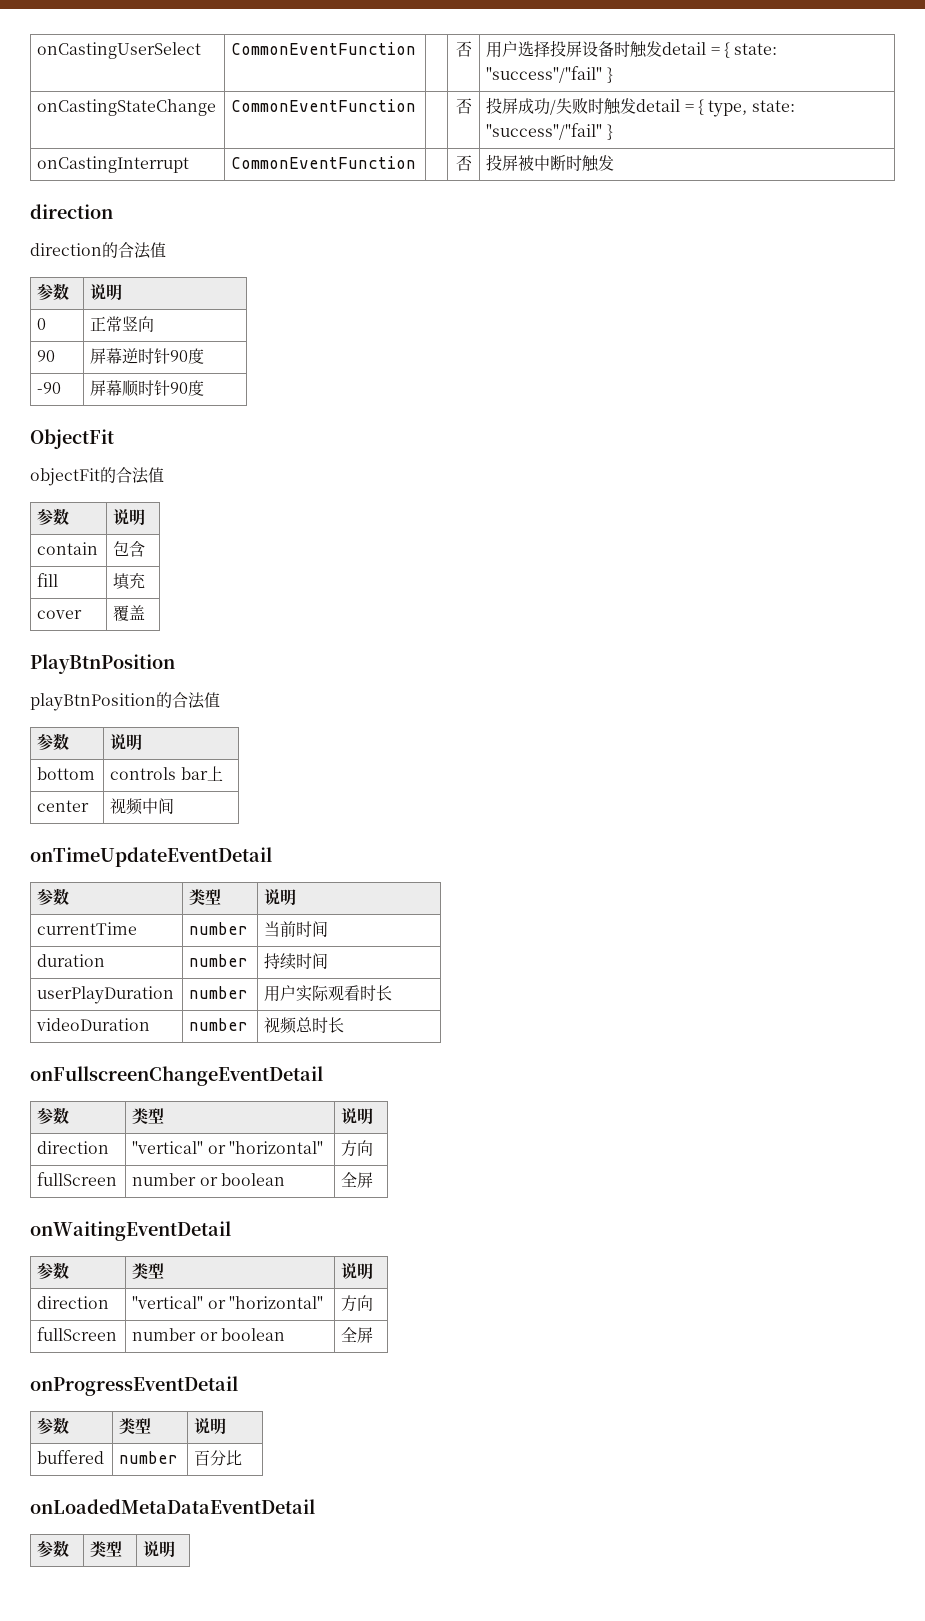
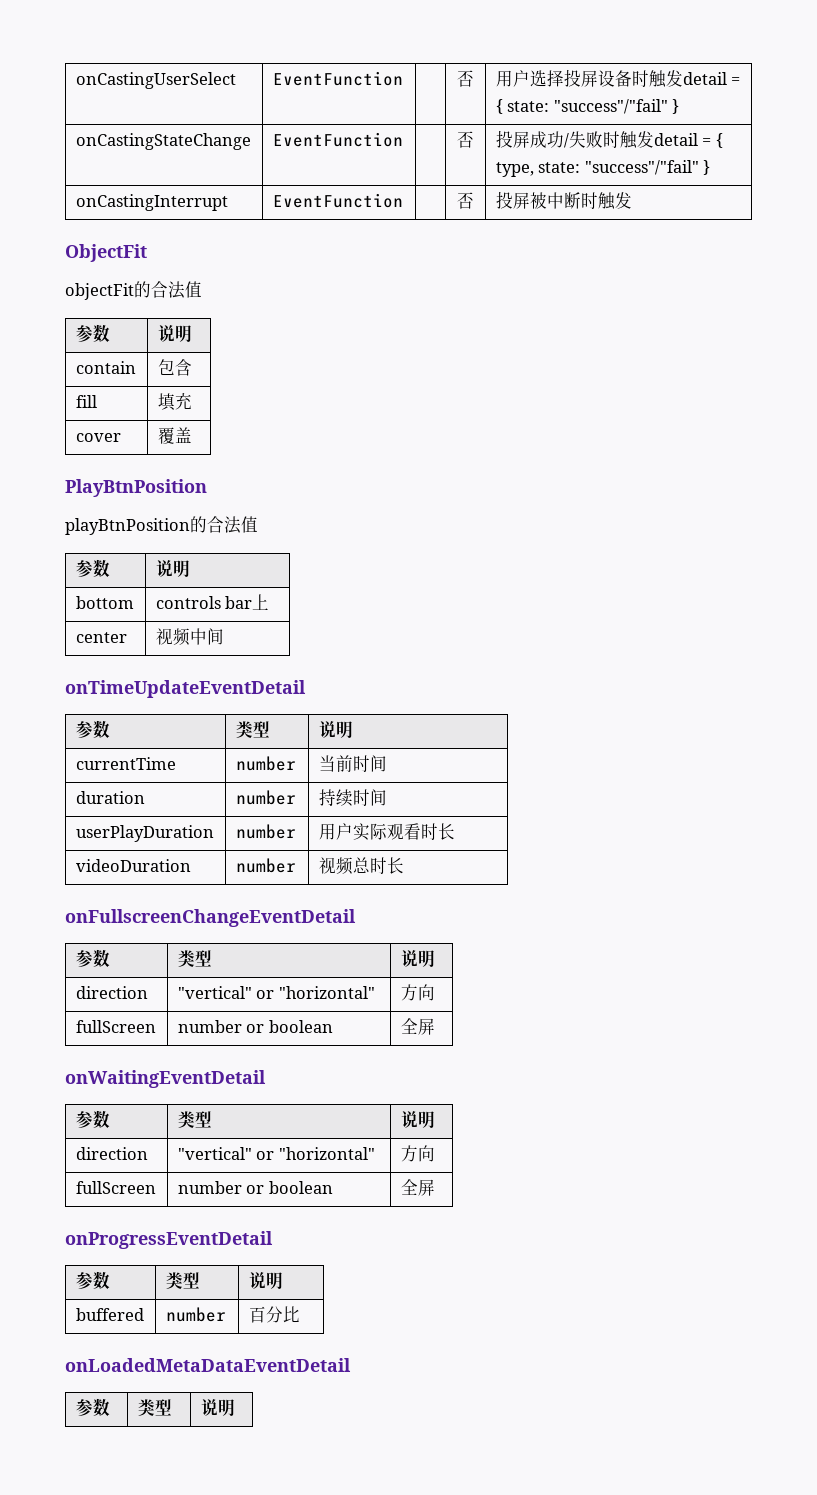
[231,42,417,55] CommonEventFunction -> [272,71,403,86] EventFunction
[231,99,417,112] CommonEventFunction -> [272,132,403,147] EventFunction
[231,156,417,169] CommonEventFunction -> [272,193,403,208] EventFunction
[30,204,113,219] [30,242,166,259] [37,283,70,301] [90,284,123,300] [37,318,47,330] [90,316,155,332] [37,350,56,362] [90,348,205,364] [37,382,62,394] [90,380,205,397] // direction // direction的合法值 // 参数 | 说明 // 0 | 正常竖向 // 90 | 屏幕逆时针90度 // -90 | 屏幕顺时针90度 -> (632, 200) none

